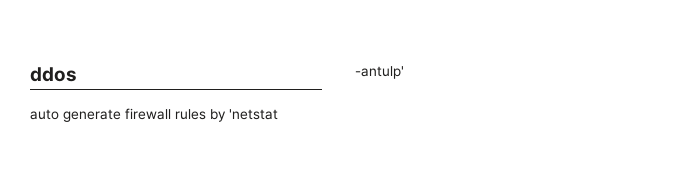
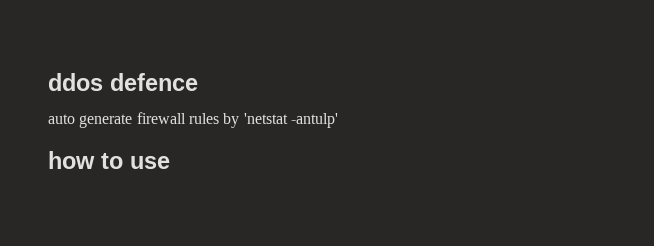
(77, 74) none -> [110,73,198,91] defence
(404, 72) none -> [48,151,170,169] // how to use

